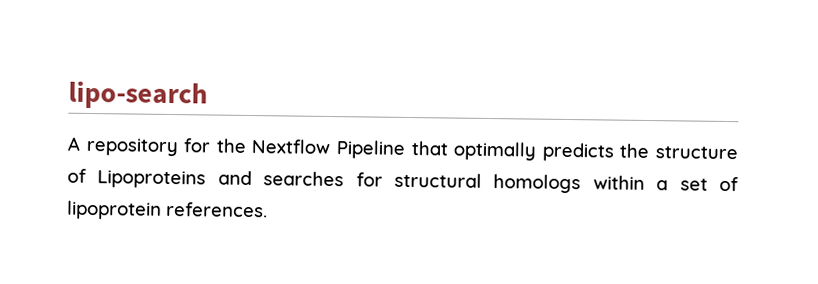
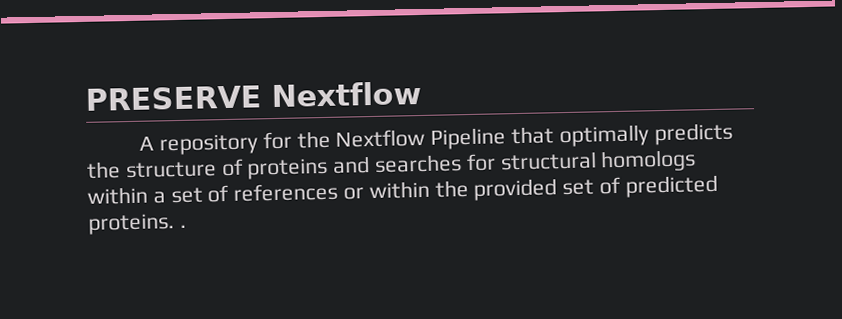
[68,80,208,110] lipo-search -> [85,80,422,111] PRESERVE Nextflow
[97,170,207,189] Lipoproteins -> [246,157,329,180] proteins
[67,200,268,220] lipoprotein references. -> [233,174,718,202] [88,213,187,235] references or within the provided set of predicted proteins. .

